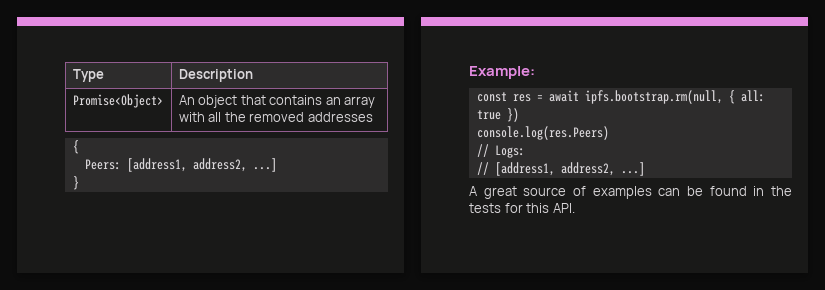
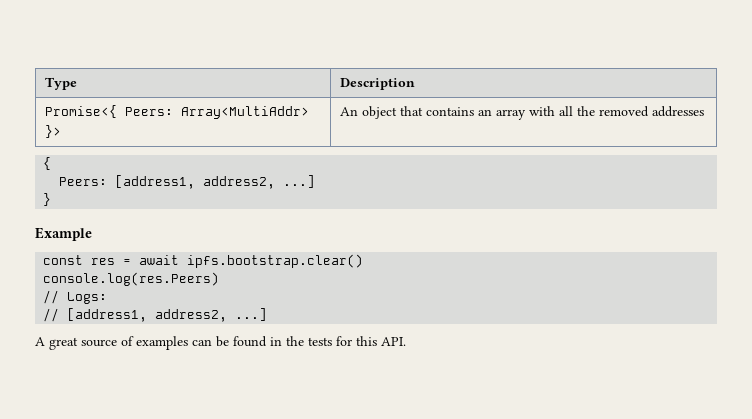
[72,94,163,108] Promise<Object> -> [45,105,310,119] [45,125,62,138] Promise<{ Peers: Array<MultiAddr> }>
[469,66,535,79] Example: -> [35,227,92,241] Example
[584,90,765,104] [476,108,519,122] ipfs.bootstrap.rm(null, { all: true }) -> [187,254,364,268] ipfs.bootstrap.clear()

